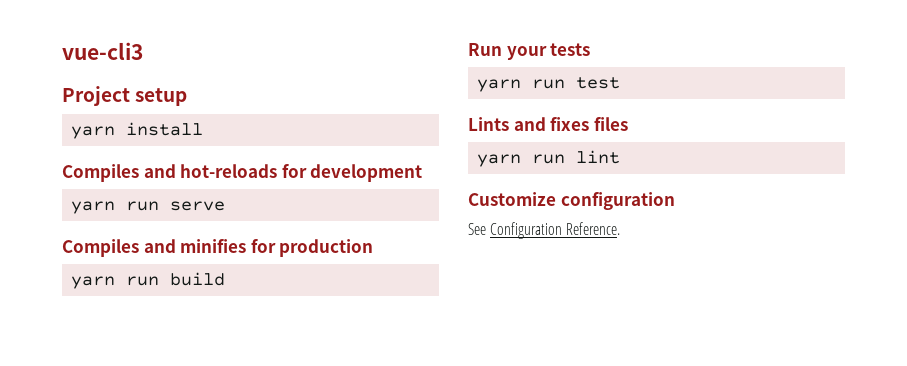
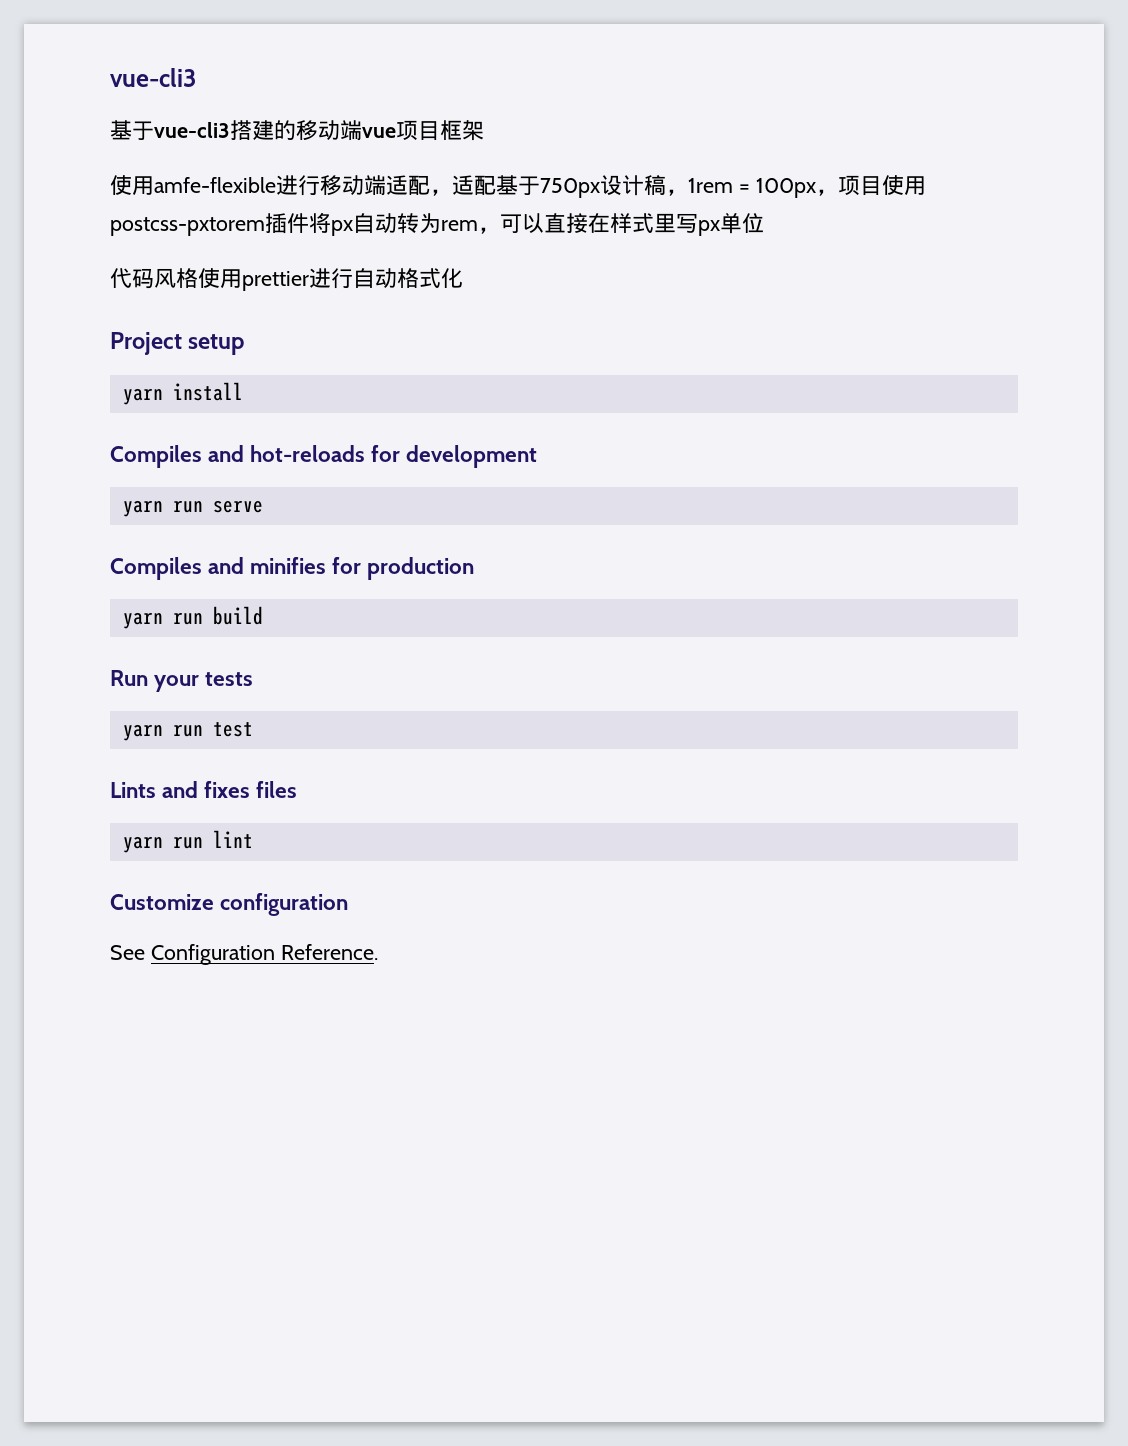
[62,42,143,60] vue-cli3 -> [110,68,196,87] [110,120,484,141] [110,175,926,198] [110,212,764,236] [110,268,463,291] vue-cli3 // 基于vue-cli3搭建的移动端vue项目框架 // 使用amfe-flexible进行移动端适配，适配基于750px设计稿，1rem = 100px，项目使用postcss-pxtorem插件将px自动转为rem，可以直接在样式里写px单位 // 代码风格使用prettier进行自动格式化

